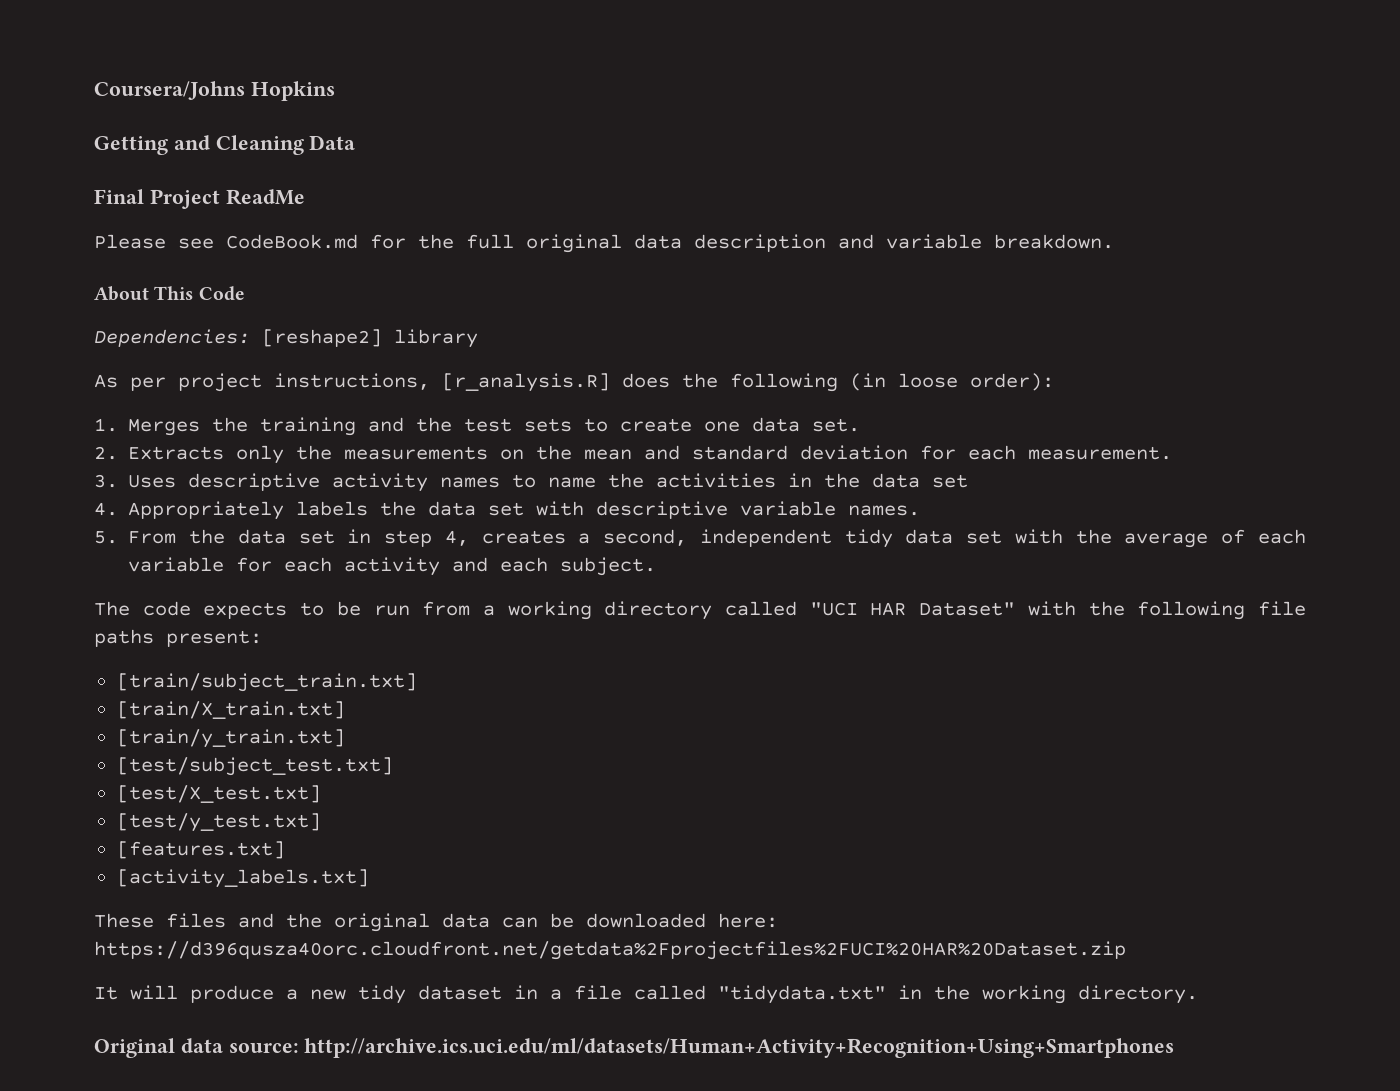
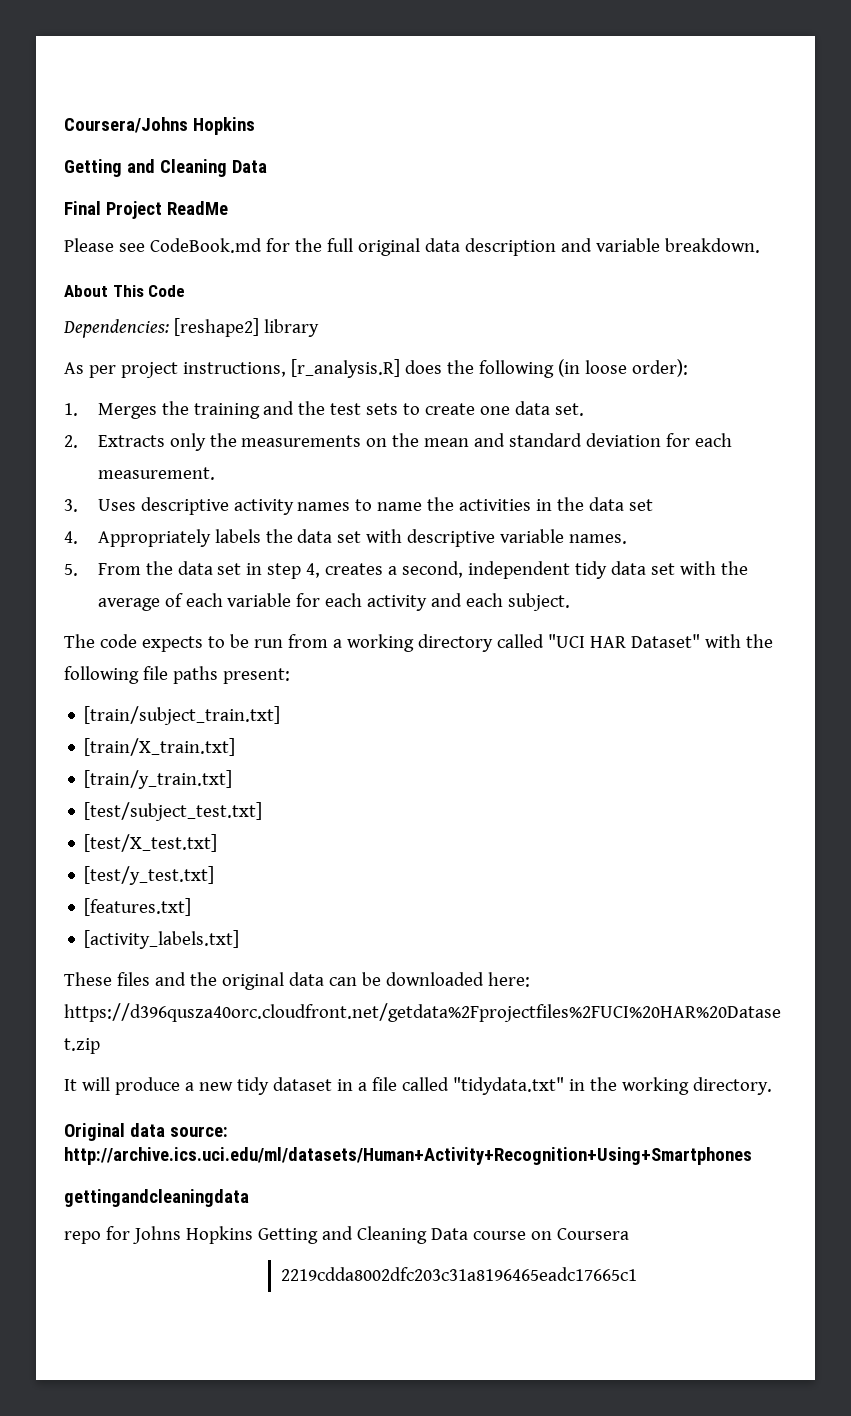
(1175, 1048) none -> [64,1189,249,1207] [64,1226,629,1244] [280,1267,637,1281] // gettingandcleaningdata // repo for Johns Hopkins Getting and Cleaning Data course on Coursera // 2219cdda8002dfc203c31a8196465eadc17665c1

